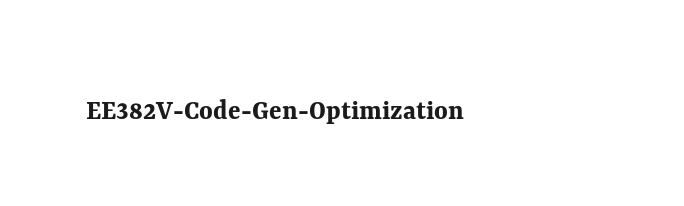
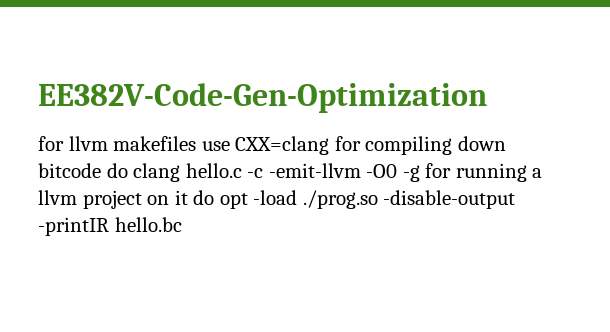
(464, 111) none -> [38,136,506,155] [38,163,543,182] [38,190,516,209] [38,217,182,236] // for llvm makefiles use CXX=clang for compiling down bitcode do clang hello.c -c -emit-llvm -O0 -g for running a llvm project on it do opt -load ./prog.so -disable-output -printIR hello.bc

